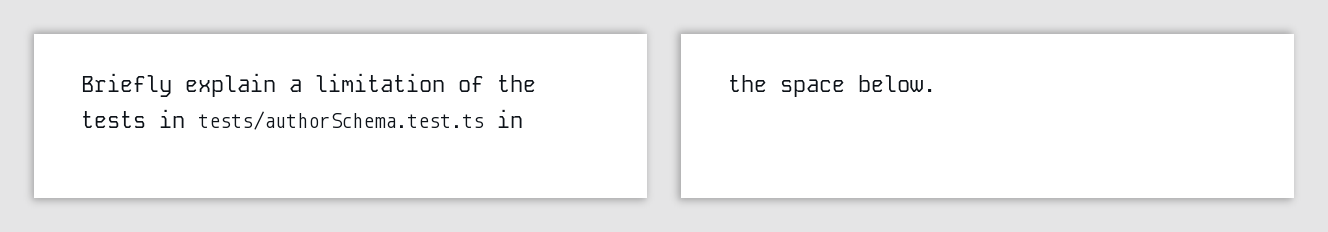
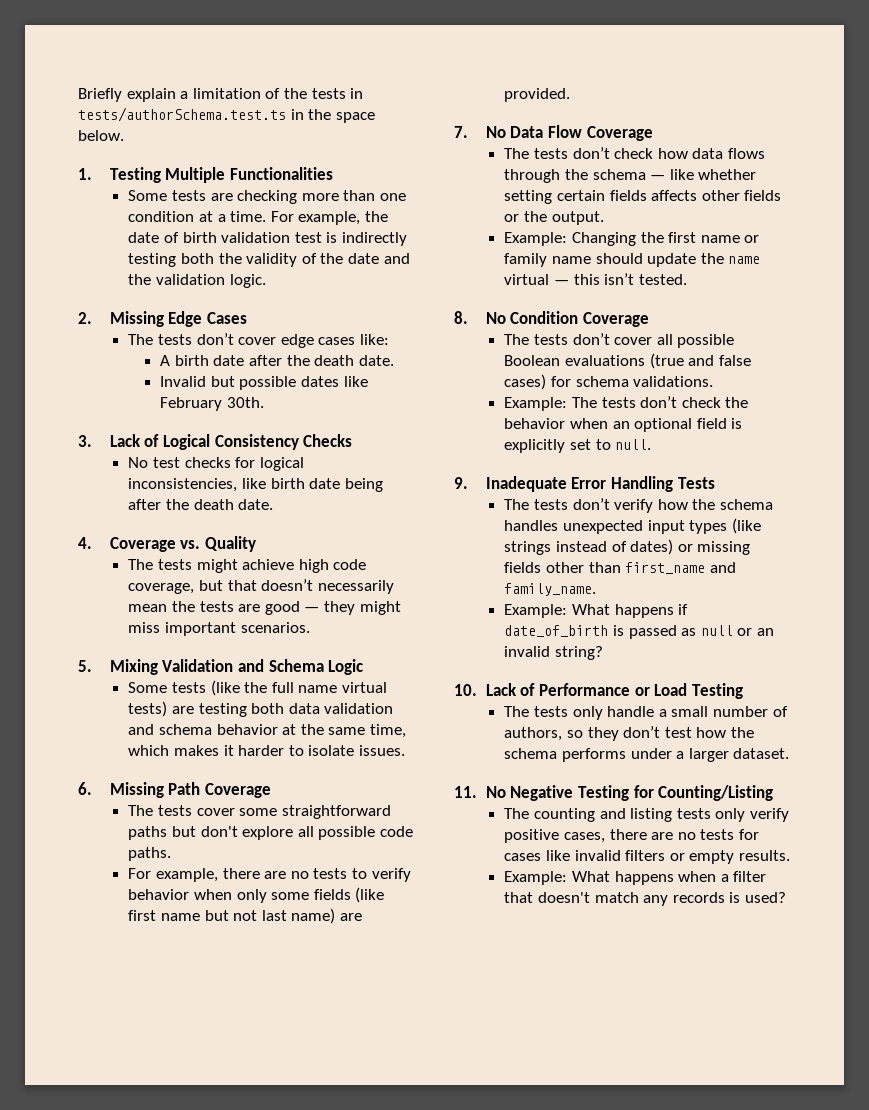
(936, 83) none -> [78,167,333,183] [128,190,406,204] [128,211,388,225] [128,232,407,246] [128,253,410,267] [128,274,266,288] [78,311,247,327] [128,333,389,348] [160,355,394,366] [160,376,368,390] [160,397,264,411] [78,434,353,450] [128,457,304,471] [128,478,383,492] [128,499,274,510] [78,536,256,552] [128,559,367,573] [128,579,394,594] [128,601,401,615] [128,622,310,636] [78,659,364,675] [128,680,387,696] [128,701,394,717] [128,724,406,738] [128,745,405,756] [78,782,271,798] [128,805,391,819] [128,826,413,840] [128,847,172,861] [128,868,411,882] [128,887,385,903] [128,908,362,924] [504,88,571,102] [454,125,653,141] [504,147,765,159] [504,169,757,183] [504,190,782,204] [504,211,604,225] [504,232,760,246] [504,253,761,267] [504,273,687,285] [454,311,649,327] [504,333,735,348] [504,353,751,369] [504,374,714,390] [504,396,749,411] [504,418,743,432] [504,439,652,453] [454,476,715,492] [504,498,773,513] [504,518,761,534] [504,539,751,555] [504,562,736,574] [504,583,597,596] [504,604,689,618] [504,625,774,639] [504,646,604,660] [454,683,743,699] [504,706,788,720] [504,726,754,741] [504,748,790,762] [454,785,774,801] [504,808,789,822] [504,829,759,843] [504,850,790,864] [504,871,767,885] [504,892,786,906] // 1. Testing Multiple Functionalities // Some tests are checking more than one condition at a time. For example, the date of birth validation test is indirectly testing both the validity of the date and the validation logic. // 2. Missing Edge Cases // The tests don’t cover edge cases like: // A birth date after the death date. // Invalid but possible dates like February 30th. // 3. Lack of Logical Consistency Checks // No test checks for logical inconsistencies, like birth date being after the death date. // 4. Coverage vs. Quality // The tests might achieve high code coverage, but that doesn’t necessarily mean the tests are good — they might miss important scenarios. // 5. Mixing Validation and Schema Logic // Some tests (like the full name virtual tests) are testing both data validation and schema behavior at the same time, which makes it harder to isolate issues. // 6. Missing Path Coverage // The tests cover some straightforward paths but don't explore all possible code paths. // For example, there are no tests to verify behavior when only some fields (like first name but not last name) are provided. // 7. No Data Flow Coverage // The tests don’t check how data flows through the schema — like whether setting certain fields affects other fields or the output. // Example: Changing the first name or family name should update the name virtual — this isn’t tested. // 8. No Condition Coverage // The tests don’t cover all possible Boolean evaluations (true and false cases) for schema validations. // Example: The tests don’t check the behavior when an optional field is explicitly set to null. // 9. Inadequate Error Handling Tests // The tests don’t verify how the schema handles unexpected input types (like strings instead of dates) or missing fields other than first_name and family_name. // Example: What happens if date_of_birth is passed as null or an invalid string? // 10. Lack of Performance or Load Testing // The tests only handle a small number of authors, so they don’t test how the schema performs under a larger dataset. // 11. No Negative Testing for Counting/Listing // The counting and listing tests only verify positive cases, there are no tests for cases like invalid filters or empty results. // Example: What happens when a filter that doesn't match any records is used?

